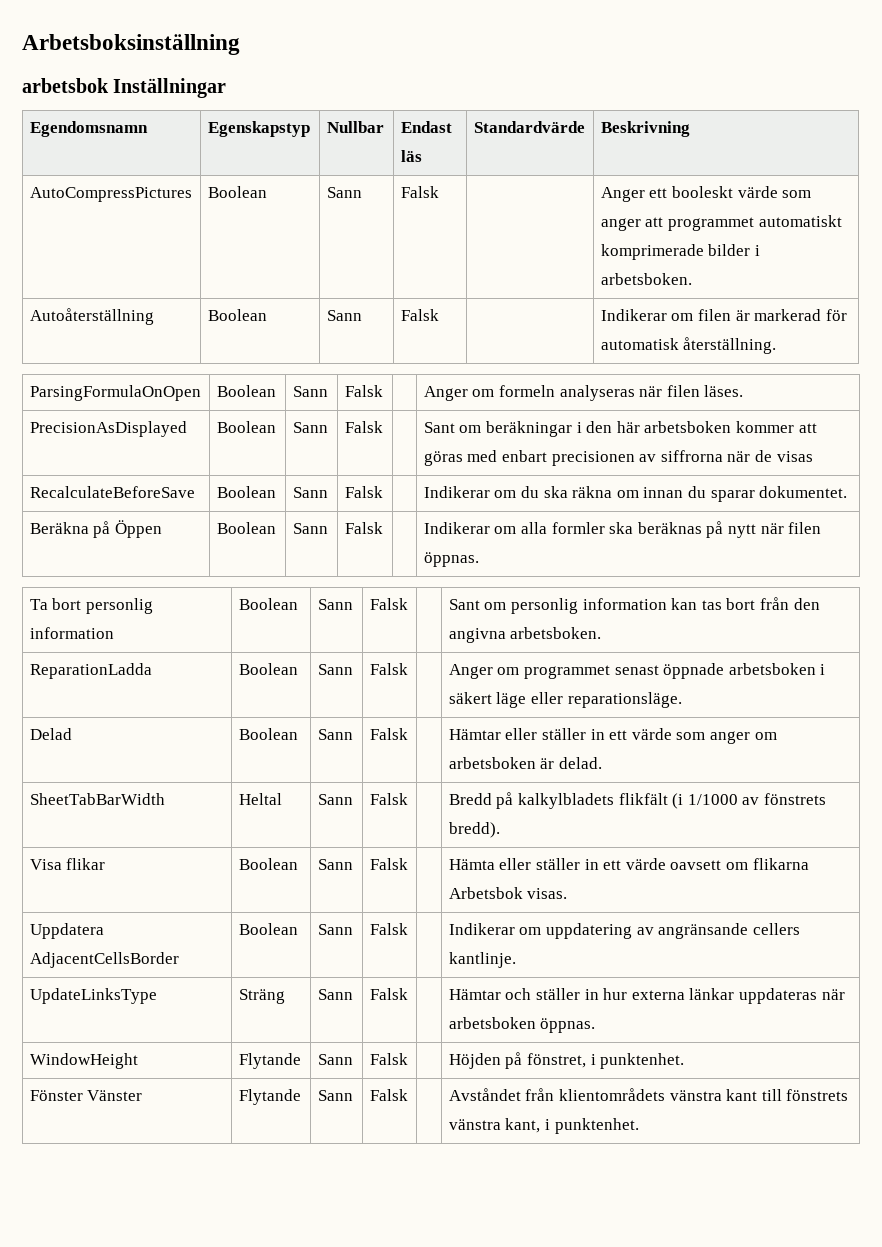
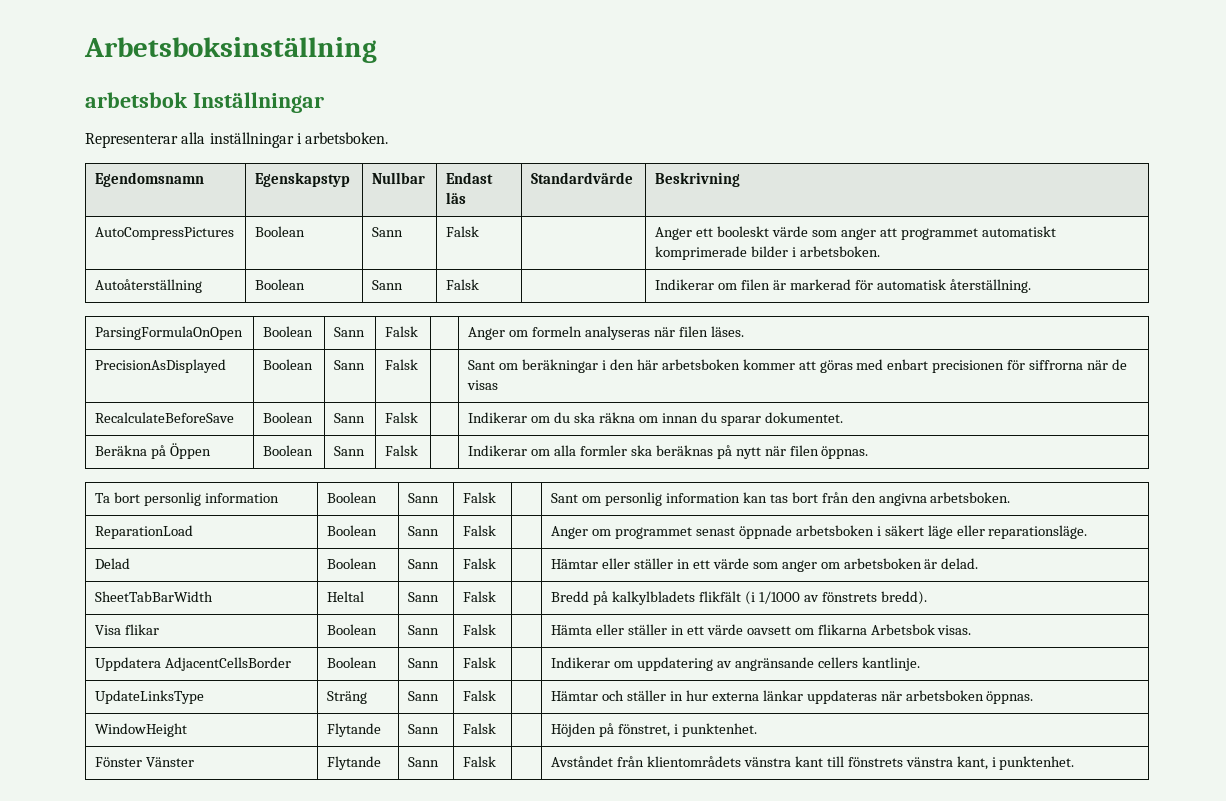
(227, 88) none -> [85,132,389,148] // Representerar alla inställningar i arbetsboken.
[639,454,657,462] av -> [1007,360,1026,370] för
[29,663,152,679] ReparationLadda -> [95,525,194,539] ReparationLoad

